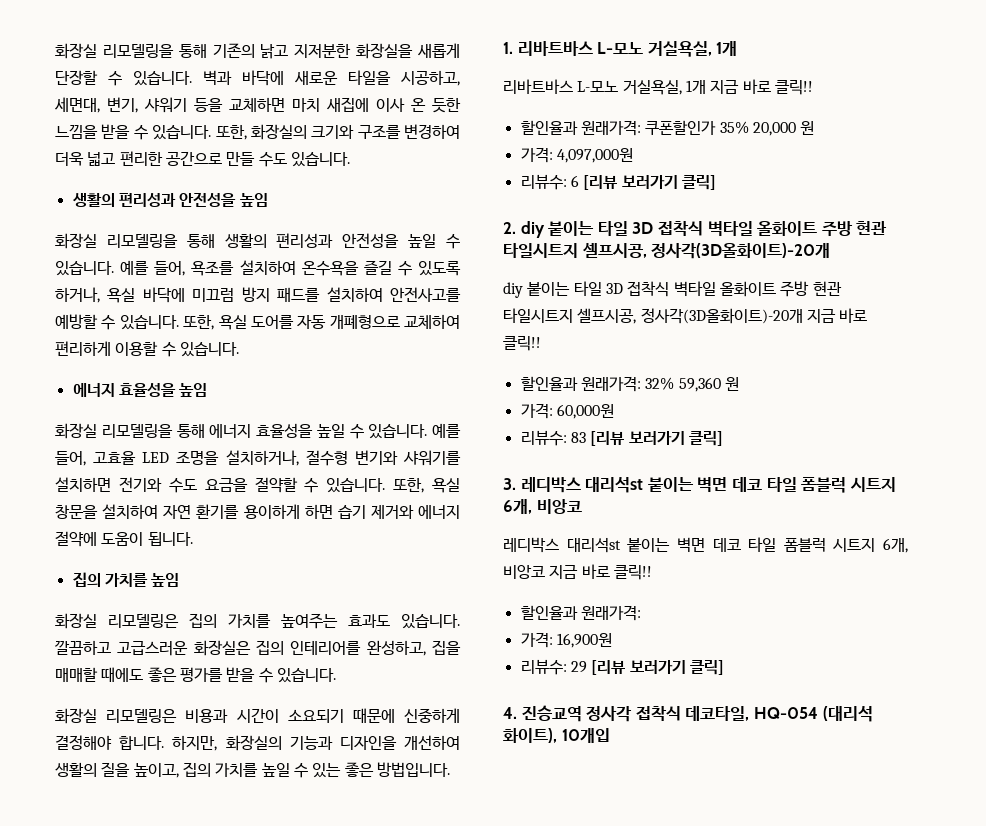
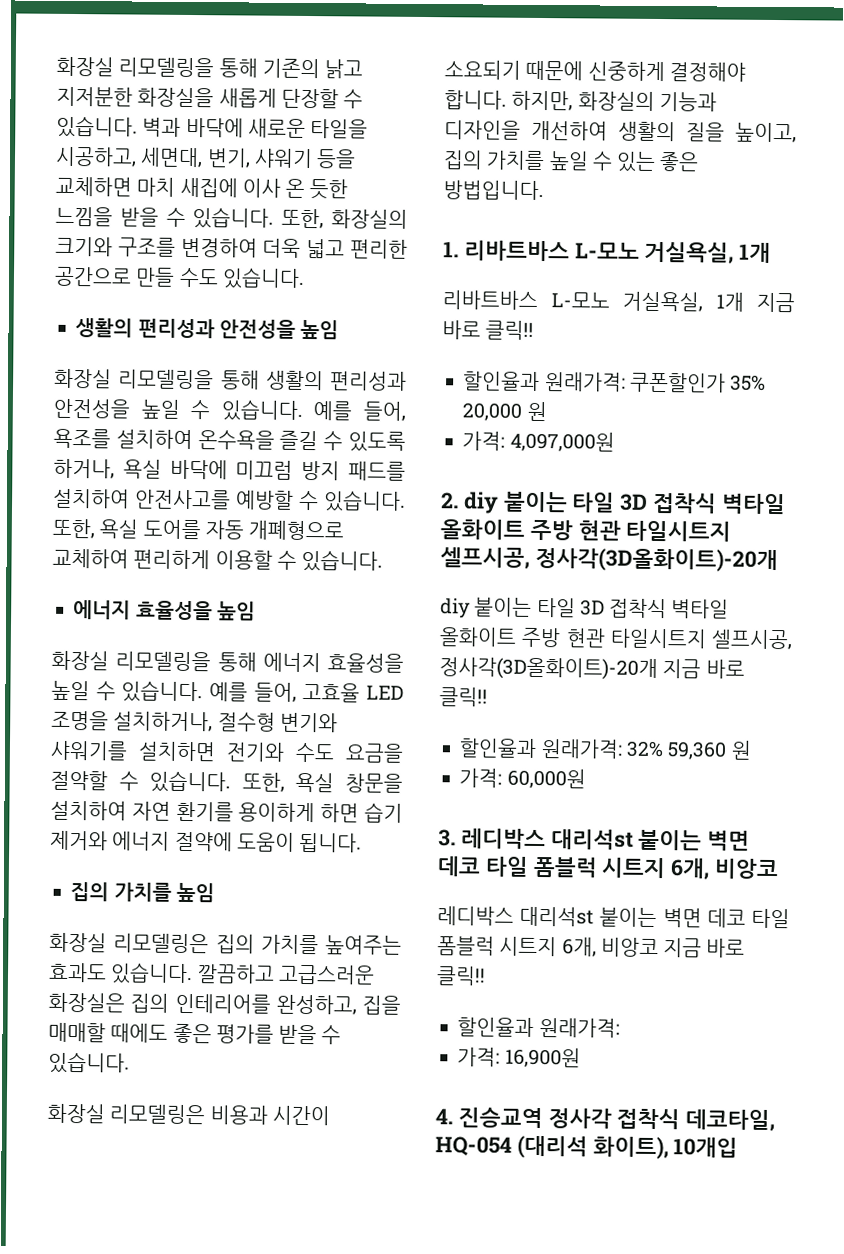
[520,174,716,190] // 리뷰수: 6 [리뷰 보러가기 클릭] -> (615, 441) none
[520,430,723,446] // 리뷰수: 83 [리뷰 보러가기 클릭] -> (586, 778) none
[520,659,724,675] // 리뷰수: 29 [리뷰 보러가기 클릭] -> (581, 1057) none

